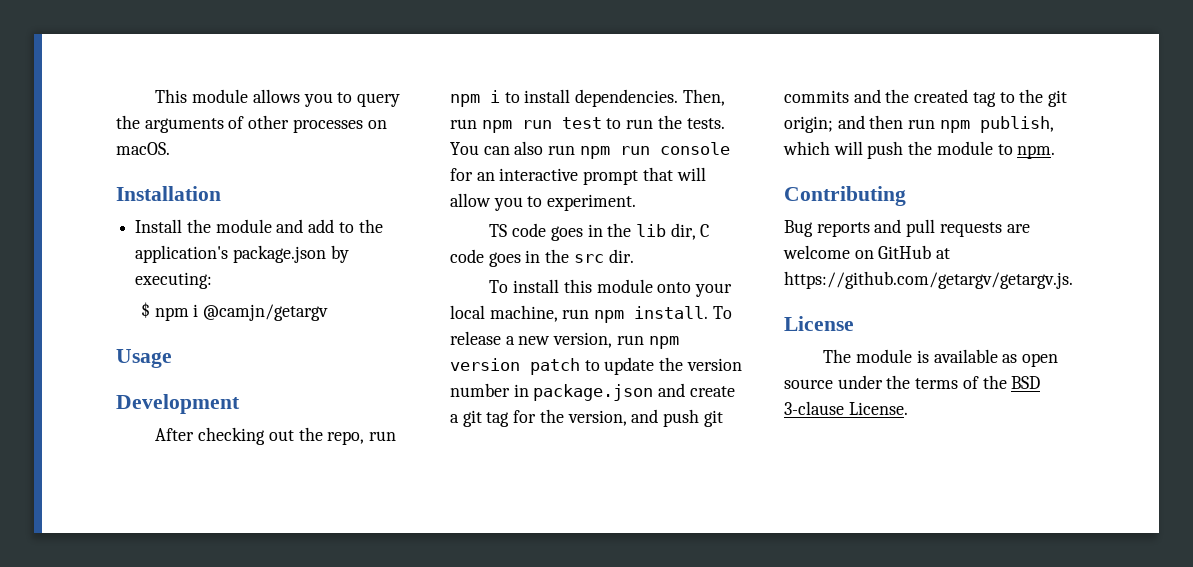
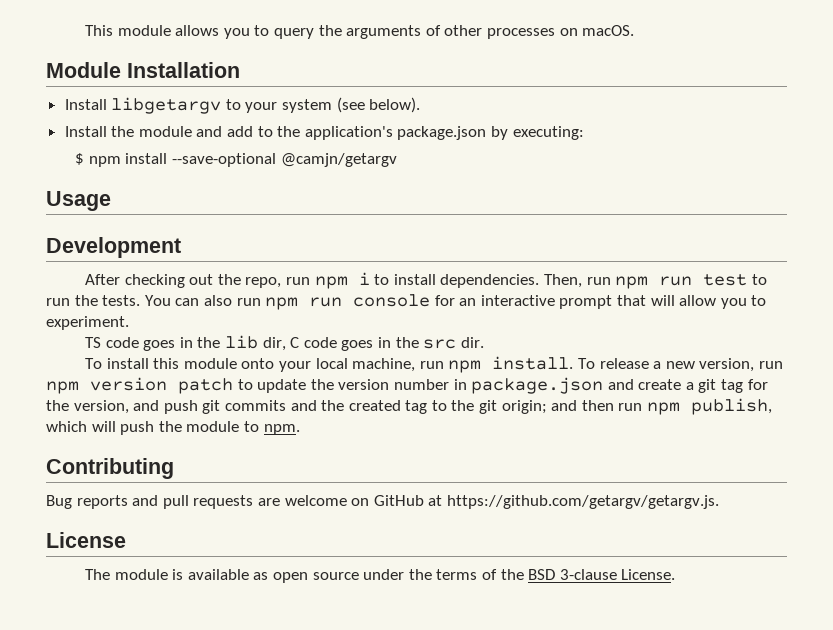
(170, 148) none -> [46,62,121,78] Module
(221, 193) none -> [64,97,421,114] // Install libgetargv to your system (see below).
[193,304,199,317] i -> [125,153,277,167] install --save-optional

